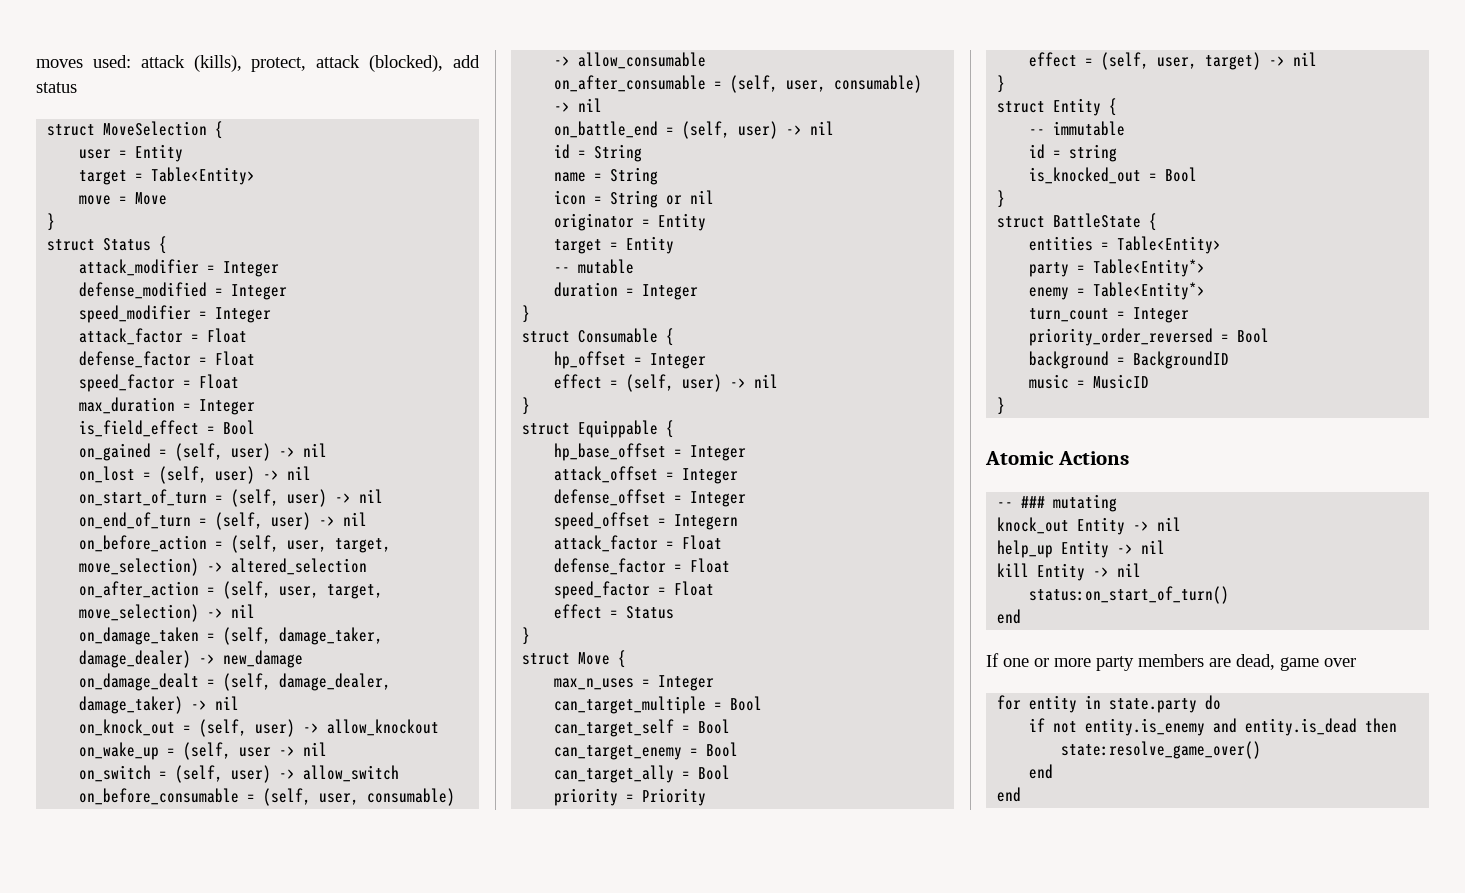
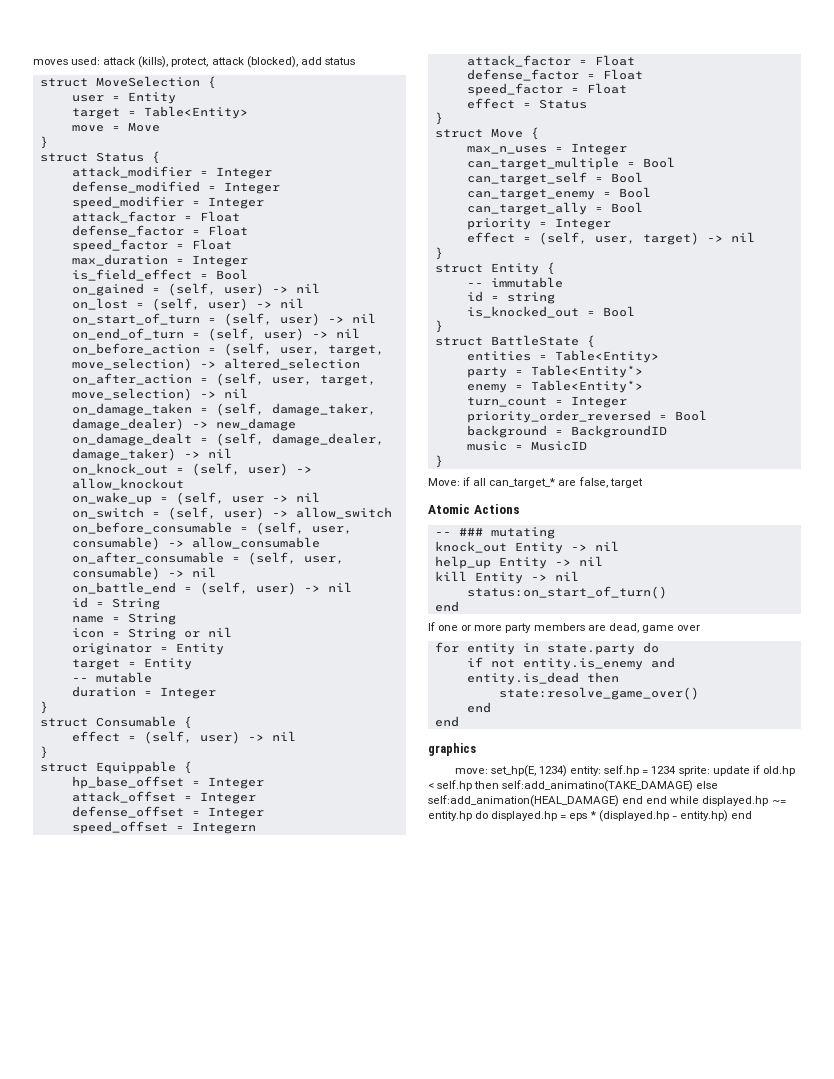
[554,351,707,369] // hp_offset = Integer -> (192, 722) none
[642,788,707,806] Priority -> [554,218,611,230] Integer
(1006, 406) none -> [428,477,643,488] // Move: if all can_target_* are false, target
(1022, 794) none -> [428,743,476,756] [454,765,795,777] [428,780,719,792] [428,795,786,807] [428,810,752,822] // graphics // move: set_hp(E, 1234) entity: self.hp = 1234 sprite: update if old.hp < self.hp then self:add_animatino(TAKE_DAMAGE) else self:add_animation(HEAL_DAMAGE) end end while displayed.hp ~= entity.hp do displayed.hp = eps * (displayed.hp - entity.hp) end

